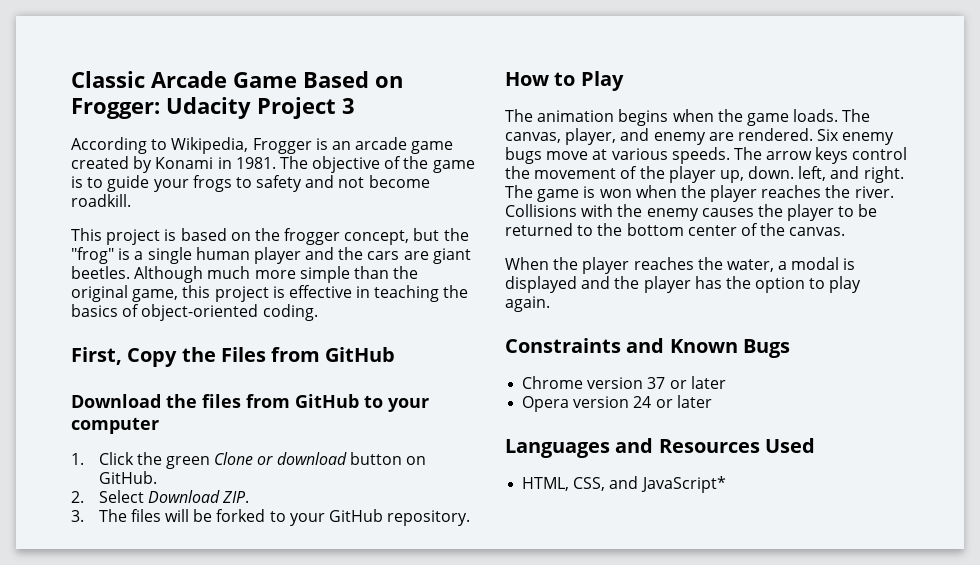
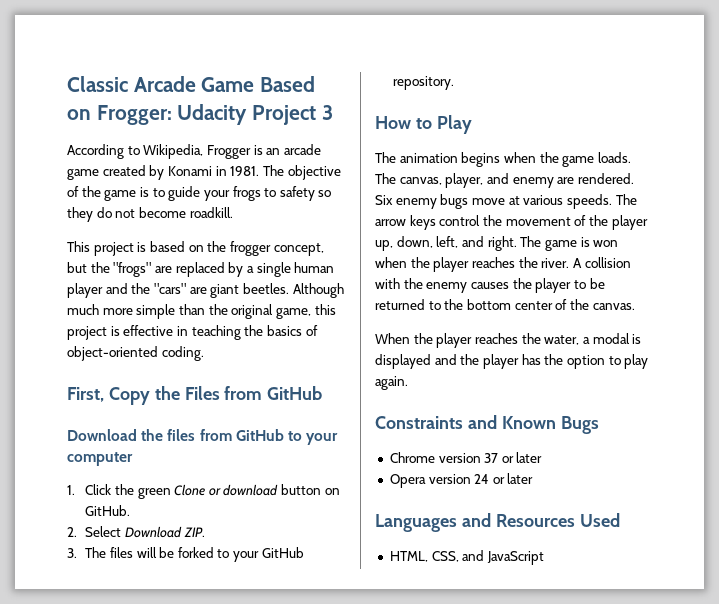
[305,175,335,188] and -> [318,190,332,197] [67,207,112,222] so they do
[71,247,131,264] "frog" is -> [113,262,244,277] "frogs" are replaced by
[367,251,400,260] cars -> [153,283,186,294] "cars"
[748,166,795,179] down. -> [396,236,433,248] down,
[505,204,577,217] Collisions -> [572,257,631,268] A collision
[640,476,726,493] JavaScript* -> [486,551,544,565] JavaScript

